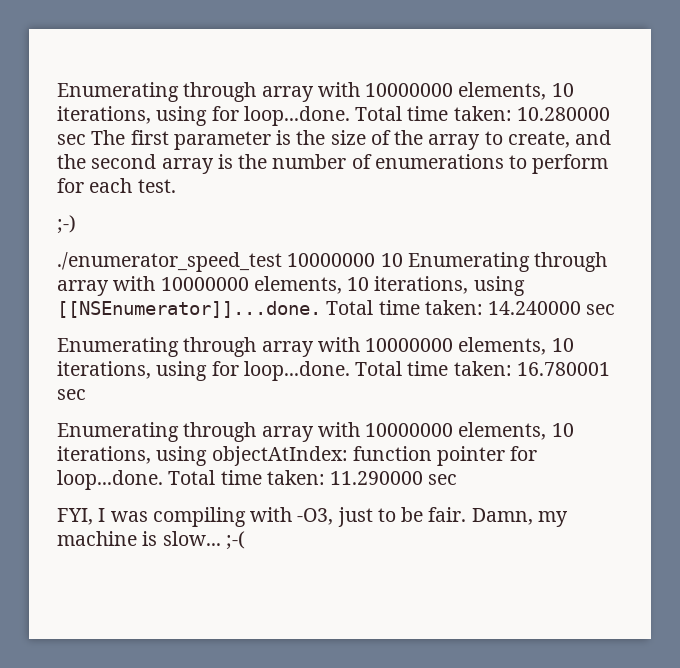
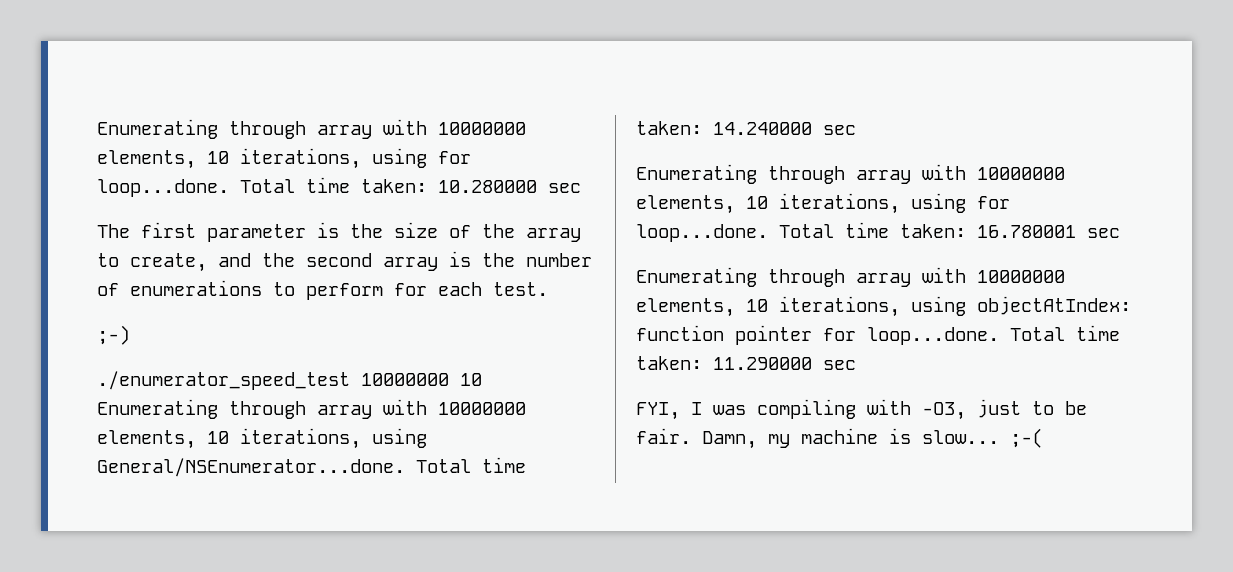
(86, 139) none -> (581, 188) //
[57,301,321,318] [[NSEnumerator]]...done. -> [97,458,405,477] General/NSEnumerator...done.

